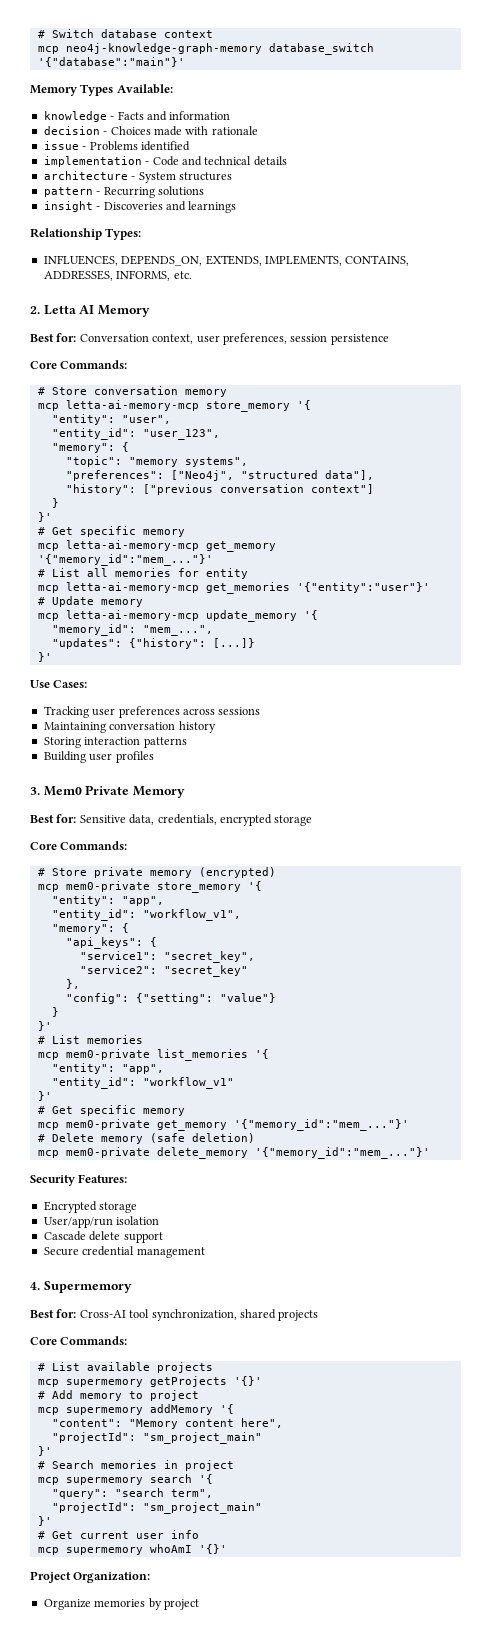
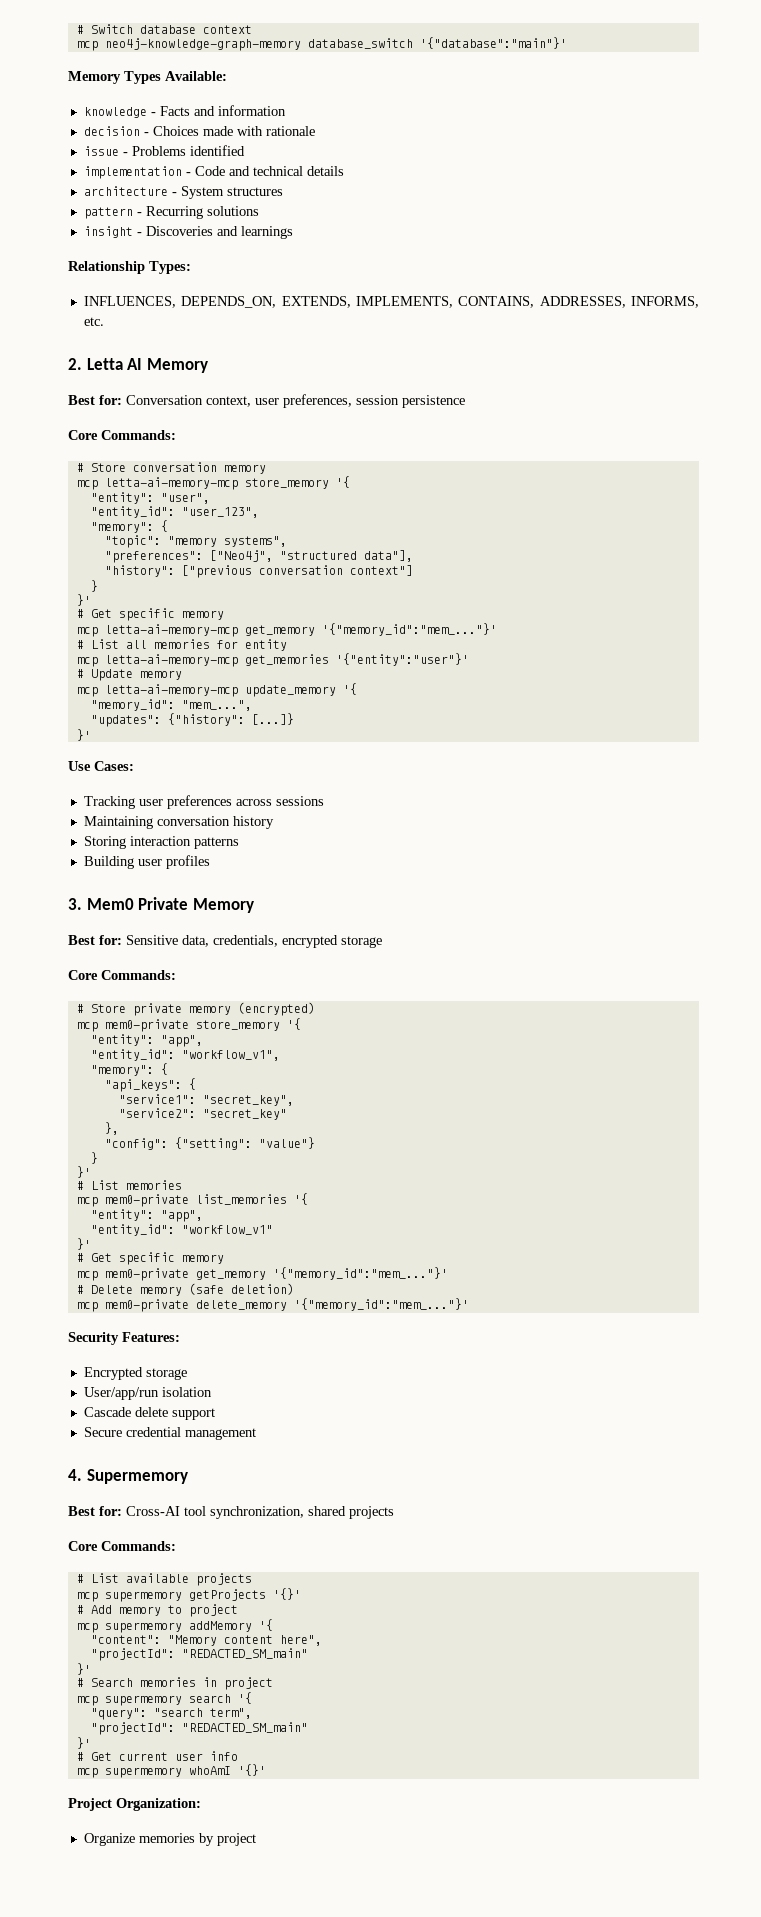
[142,1432,262,1444] "sm_project_main" -> [181,1648,308,1659] "REDACTED_SM_main"
[142,1502,262,1514] "sm_project_main" -> [181,1722,308,1733] "REDACTED_SM_main"

